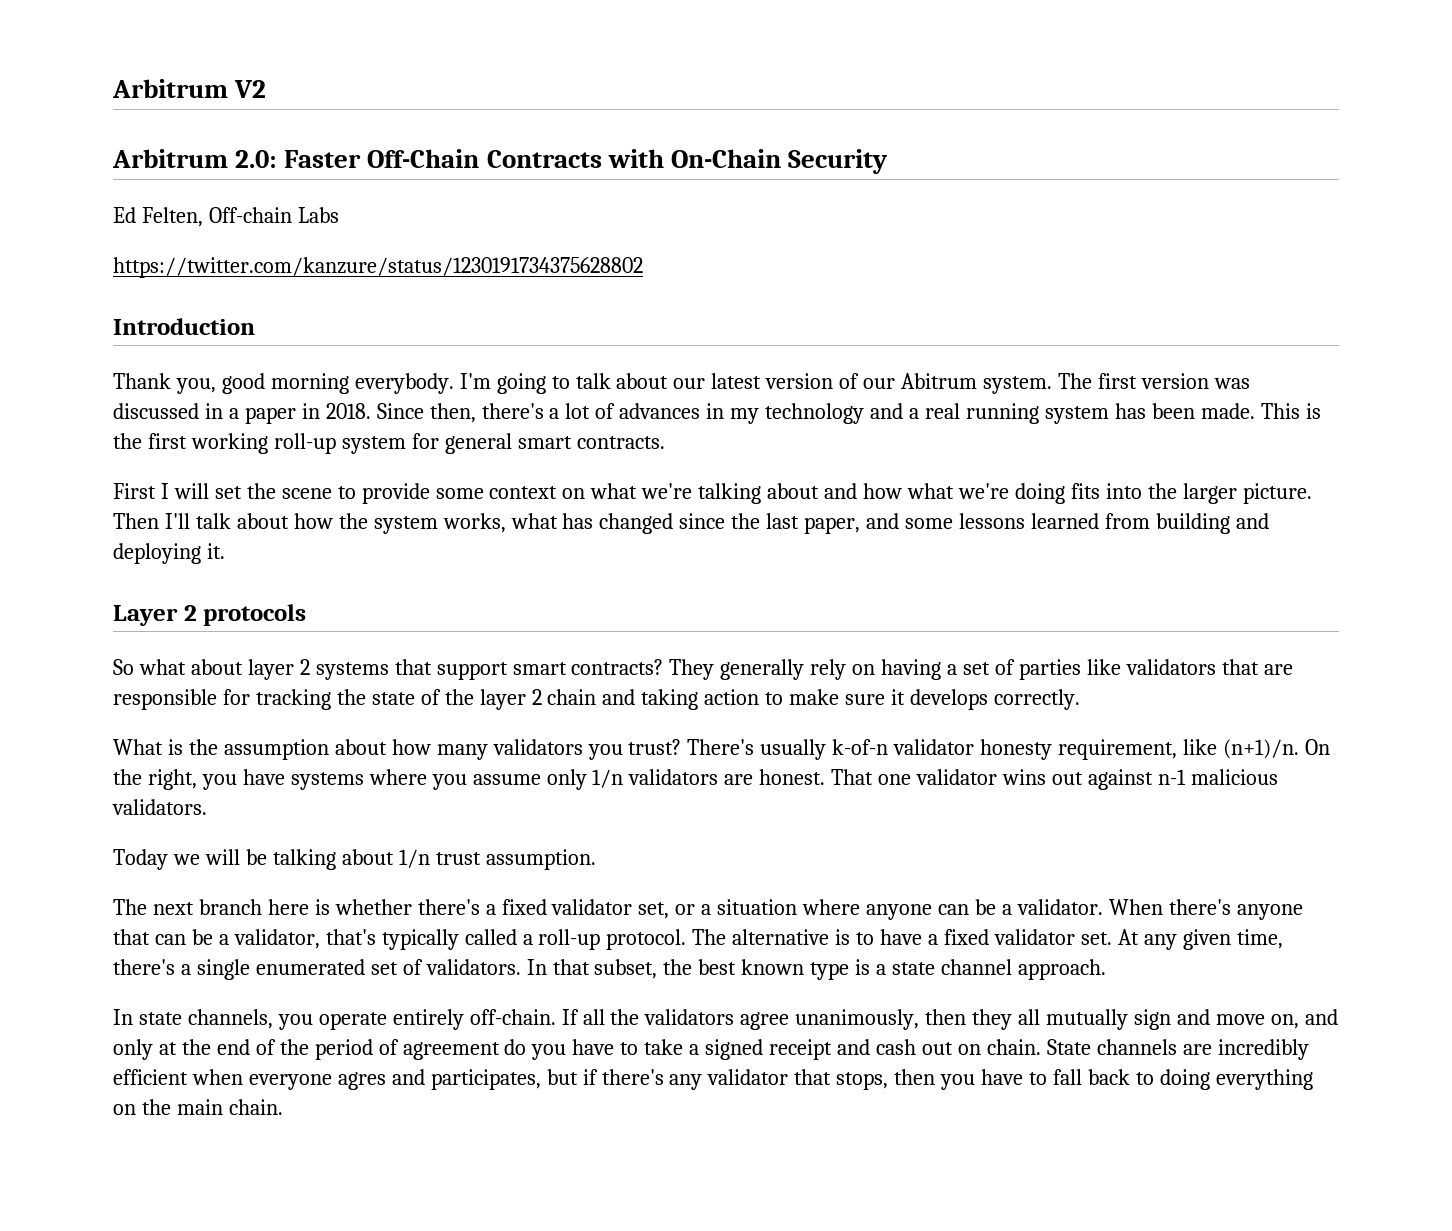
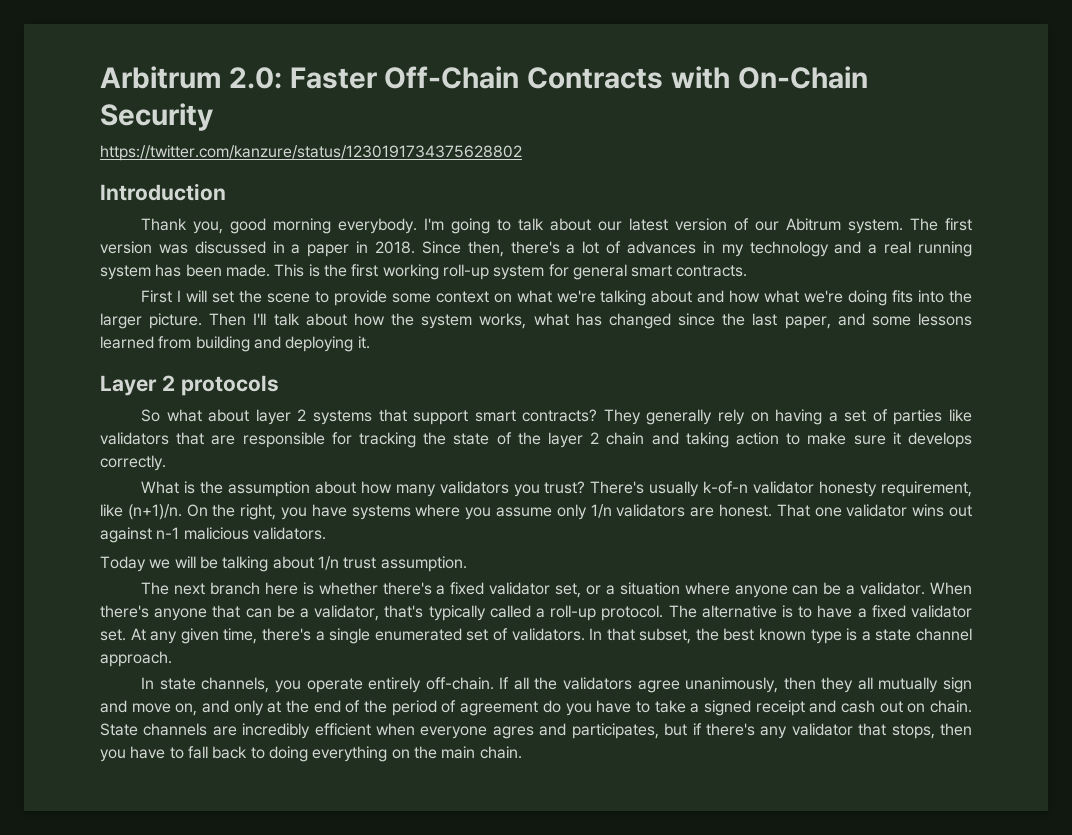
[112,79,267,98] [112,149,228,168] Arbitrum V2 // Arbitrum -> [100,66,221,89] Arbitrum
[113,207,339,227] // Ed Felten, Off-chain Labs -> (213, 117) none

